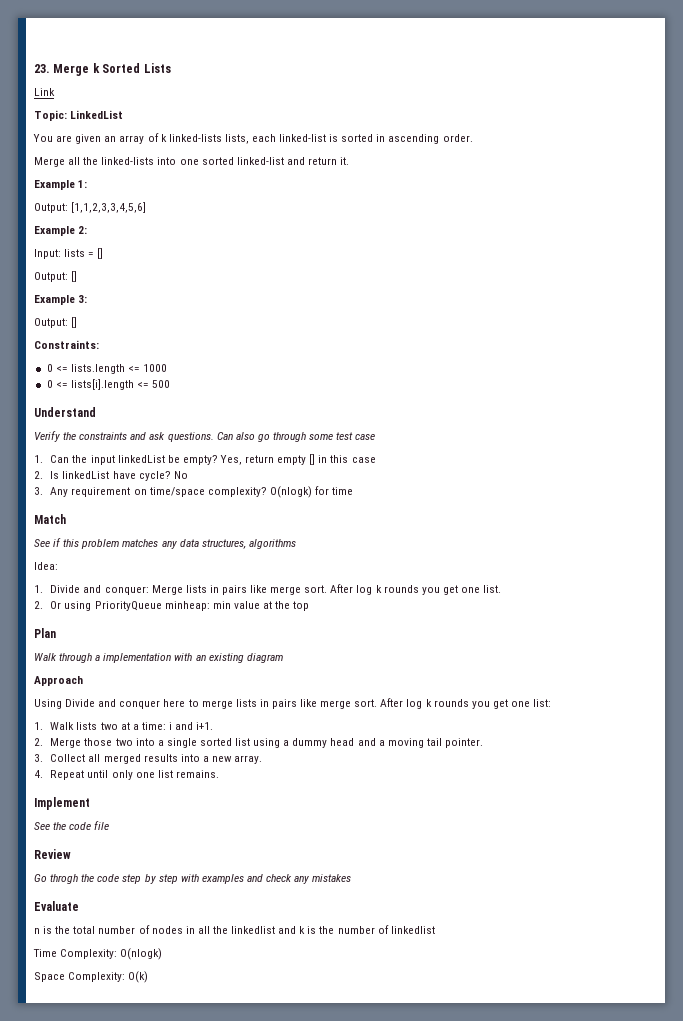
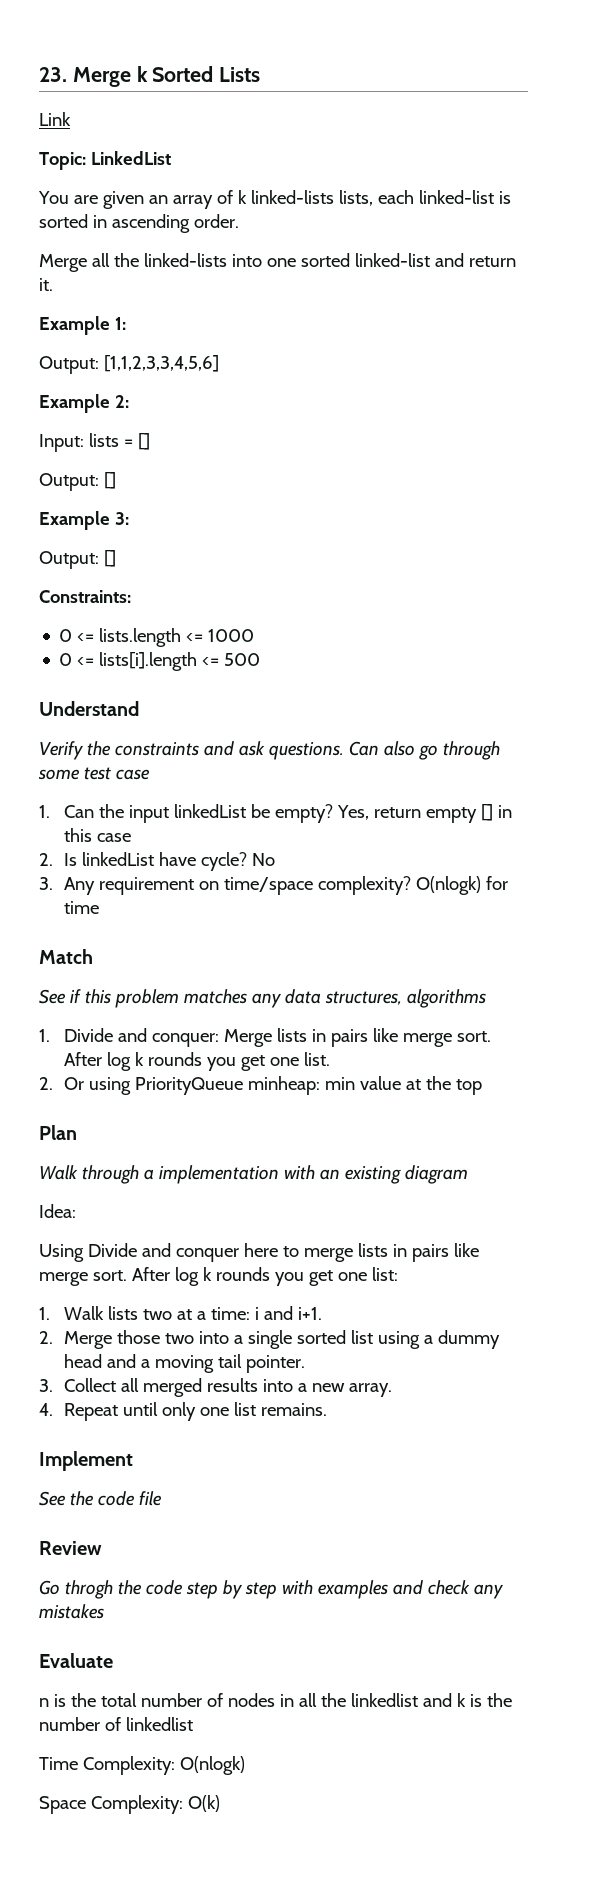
[34,562,58,570] // Idea: -> (486, 998) none
[34,676,83,686] Approach -> [39,1204,76,1218] Idea:

